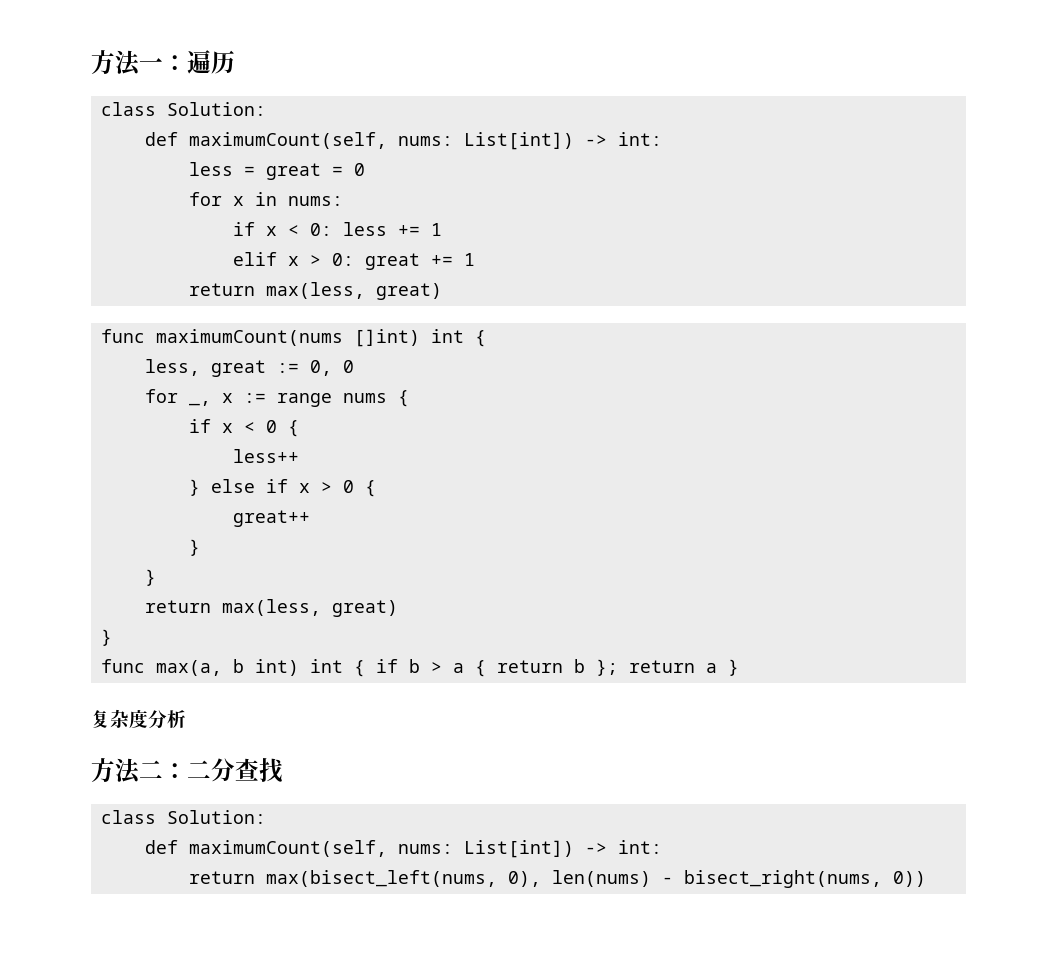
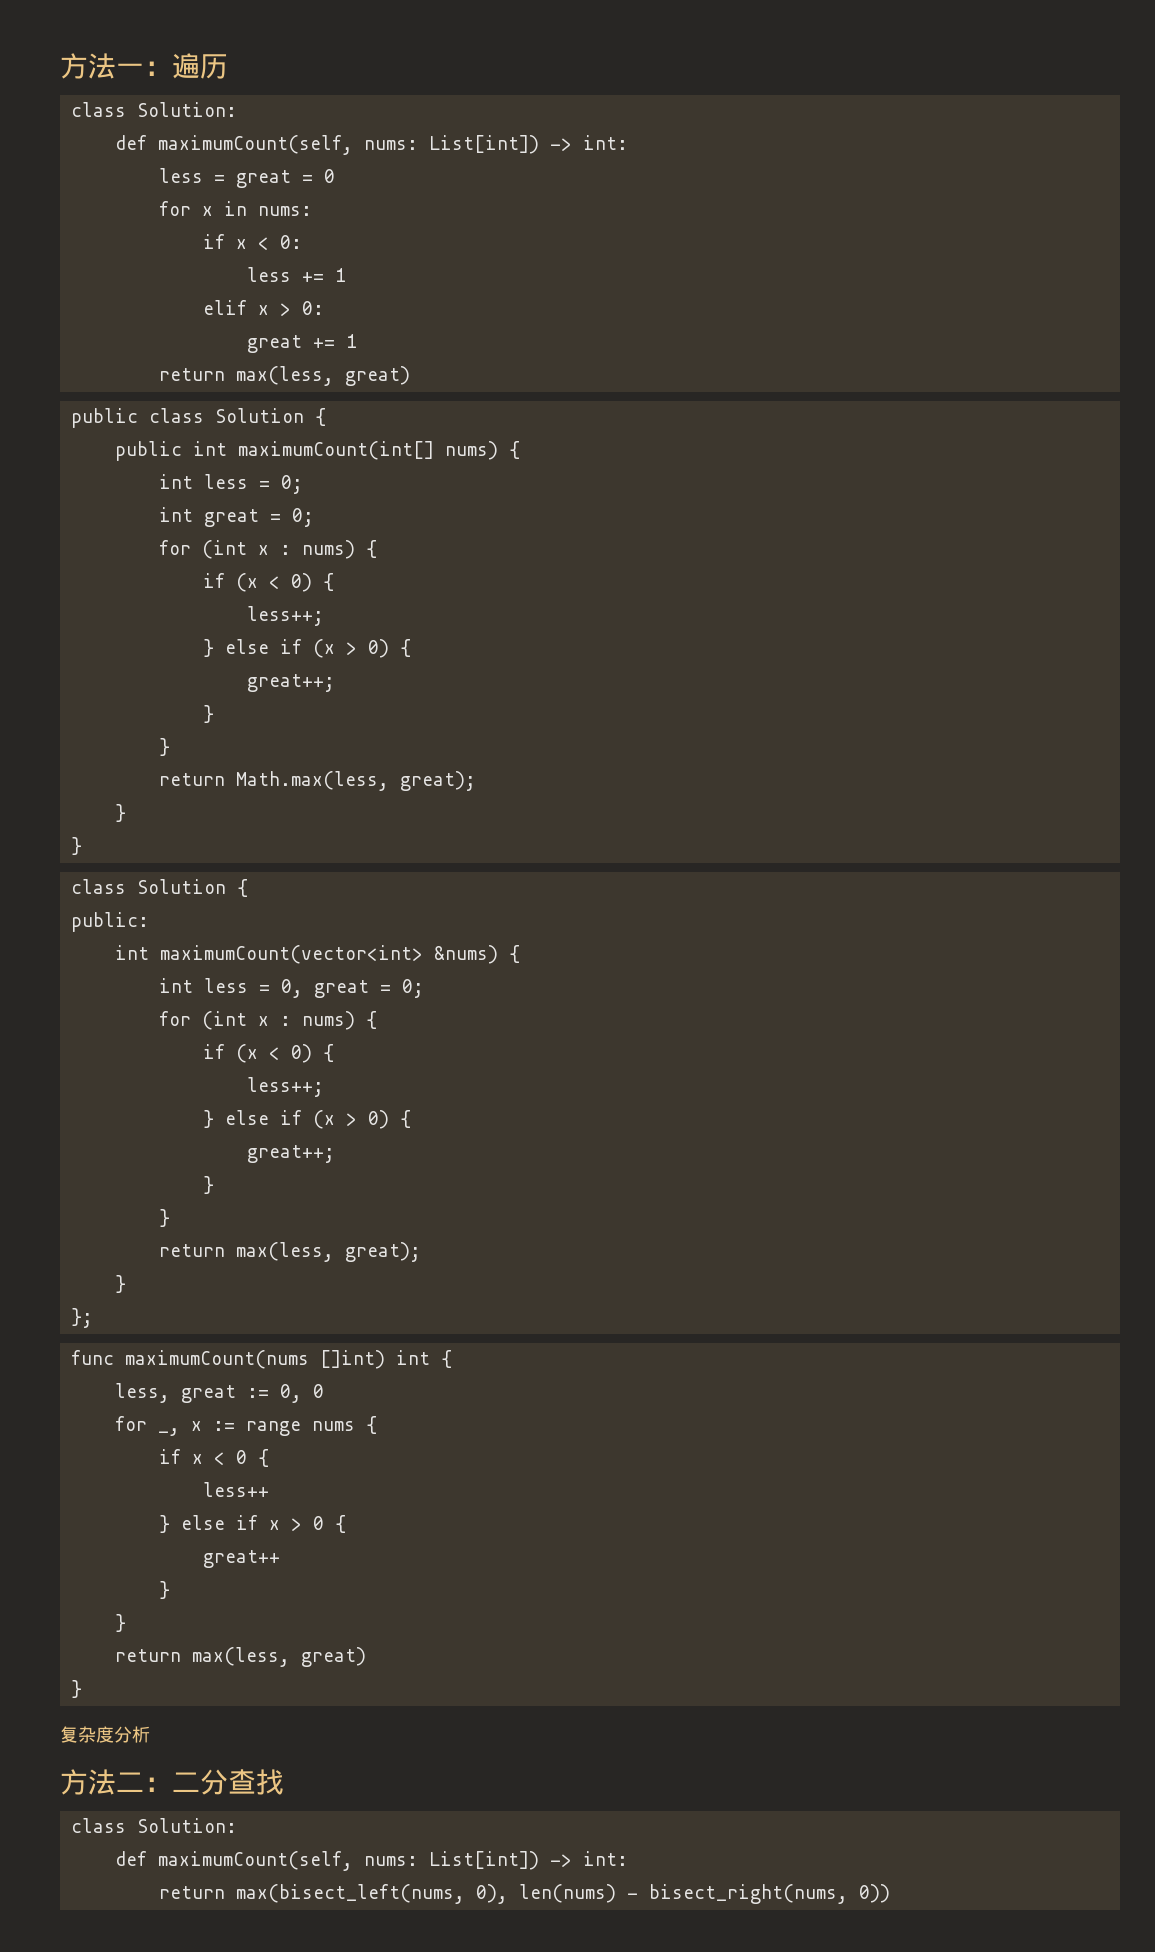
(333, 229) none -> (302, 242) //
(355, 259) none -> (324, 308) //
(443, 291) none -> [70,408,326,428] [114,441,520,461] [158,474,303,494] [158,507,314,527] [158,540,377,559] [202,573,334,592] [246,606,324,626] [202,639,411,658] [246,674,335,692] [202,705,214,723] [158,738,170,756] [158,771,476,791] [114,804,126,822] [70,837,82,855] [70,879,248,897] [70,912,149,932] [114,945,520,964] [158,978,424,998] [158,1011,377,1030] [202,1044,334,1063] [246,1077,324,1097] [202,1110,411,1129] [246,1145,335,1163] [202,1176,214,1194] [158,1209,170,1227] [158,1242,421,1262] [114,1275,126,1293] [70,1308,93,1328] // public class Solution { // public int maximumCount(int[] nums) { // int less = 0; // int great = 0; // for (int x : nums) { // if (x < 0) { // less++; // } else if (x > 0) { // great++; // } // } // return Math.max(less, great); // } // } // class Solution { // public: // int maximumCount(vector<int> &nums) { // int less = 0, great = 0; // for (int x : nums) { // if (x < 0) { // less++; // } else if (x > 0) { // great++; // } // } // return max(less, great); // } // };
[101,659,740,677] // func max(a, b int) int { if b > a { return b }; return a } -> (82, 1689) none

